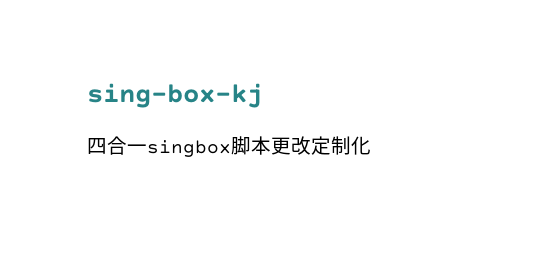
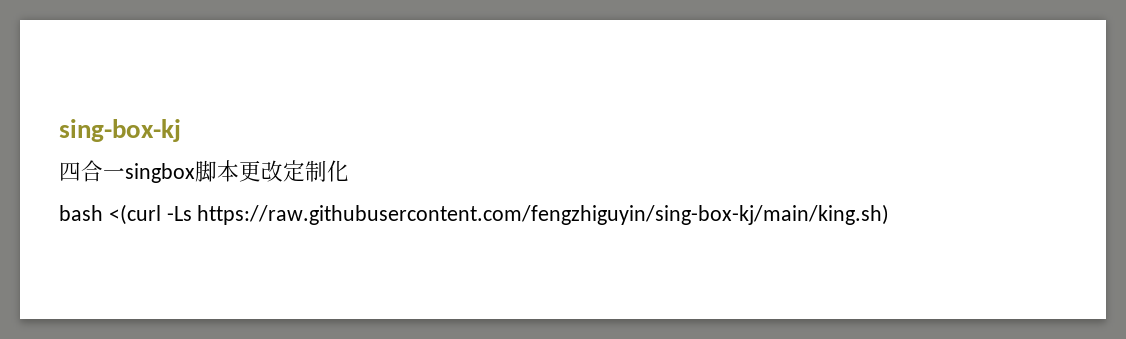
(371, 145) none -> [59,204,890,225] // bash <(curl -Ls https://raw.githubusercontent.com/fengzhiguyin/sing-box-kj/main/king.sh)

